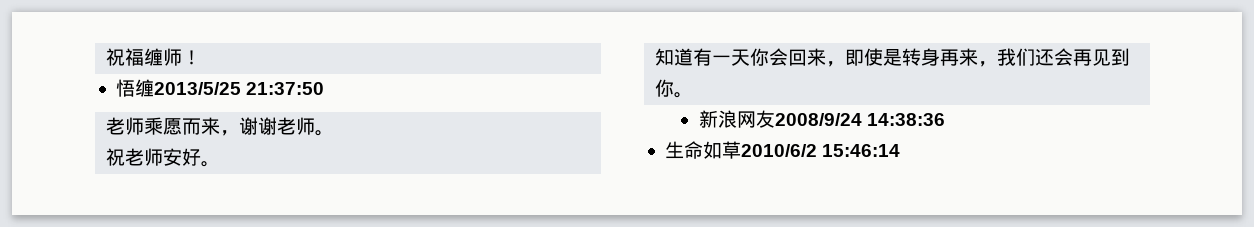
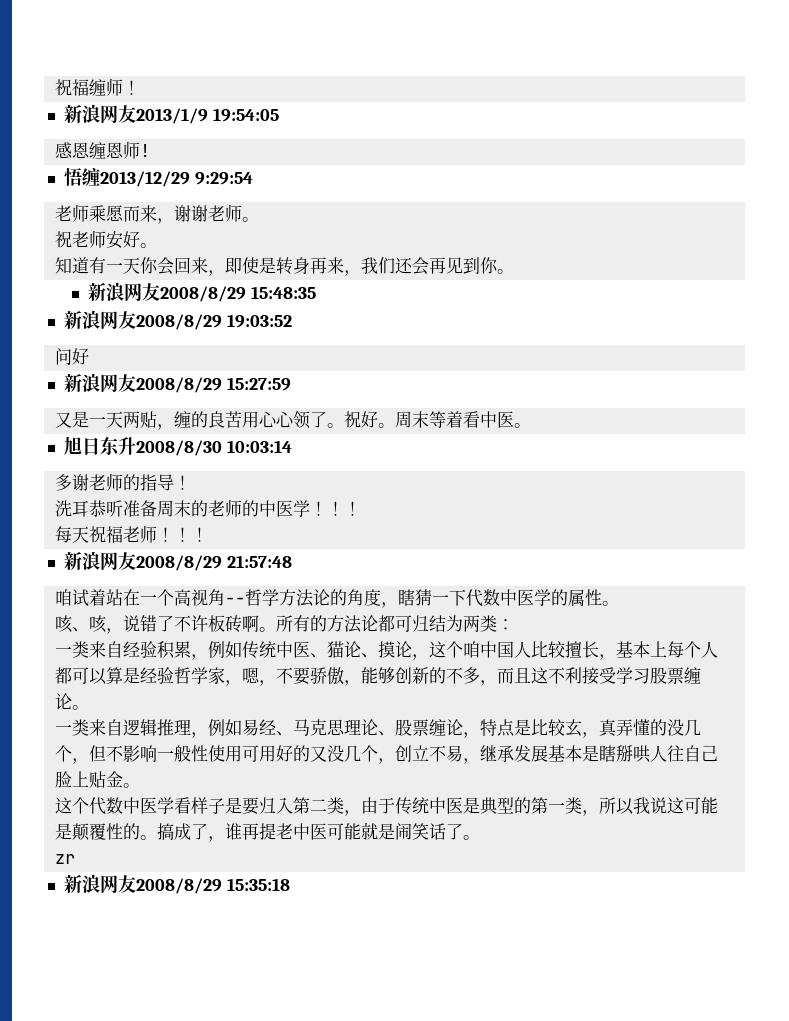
(202, 57) none -> [63,104,279,124] [54,141,150,159] // 新浪网友2013/1/9 19:54:05 // 感恩缠恩师!
[153,82,325,95] 2013/5/25 21:37:50 -> [99,171,253,187] 2013/12/29 9:29:54
[774,113,945,126] [664,141,901,159] 2008/9/24 14:38:36 // 生命如草2010/6/2 15:46:14 -> [159,286,316,302] [63,310,292,330] [54,348,89,365] [63,373,291,393] [54,411,531,430] [63,436,292,456] [54,473,191,491] [54,499,361,517] [54,525,208,543] [63,551,292,571] [54,589,619,608] [54,615,514,634] [54,641,718,660] [54,667,701,686] [54,693,89,710] [54,719,701,738] [54,745,718,764] [54,771,140,788] [54,797,718,816] [54,822,480,842] [54,854,75,864] [63,874,290,894] 2008/8/29 15:48:35 // 新浪网友2008/8/29 19:03:52 // 问好 // 新浪网友2008/8/29 15:27:59 // 又是一天两贴，缠的良苦用心心领了。祝好。周末等着看中医。 // 旭日东升2008/8/30 10:03:14 // 多谢老师的指导！ // 洗耳恭听准备周末的老师的中医学！！！ // 每天祝福老师！！！ // 新浪网友2008/8/29 21:57:48 // 咱试着站在一个高视角--哲学方法论的角度，瞎猜一下代数中医学的属性。 // 咳、咳，说错了不许板砖啊。所有的方法论都可归结为两类： // 一类来自经验积累，例如传统中医、猫论、摸论，这个咱中国人比较擅长，基本上每个人都可以算是经验哲学家，嗯，不要骄傲，能够创新的不多，而且这不利接受学习股票缠论。 // 一类来自逻辑推理，例如易经、马克思理论、股票缠论，特点是比较玄，真弄懂的没几个，但不影响一般性使用可用好的又没几个，创立不易，继承发展基本是瞎掰哄人往自己脸上贴金。 // 这个代数中医学看样子是要归入第二类，由于传统中医是典型的第一类，所以我说这可能是颠覆性的。搞成了，谁再提老中医可能就是闹笑话了。 // zr // 新浪网友2008/8/29 15:35:18

